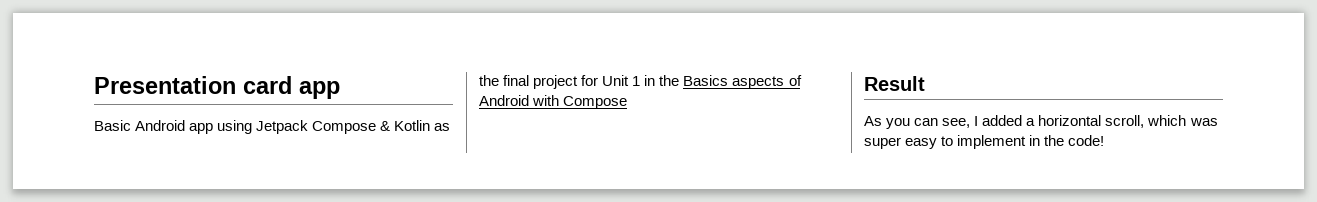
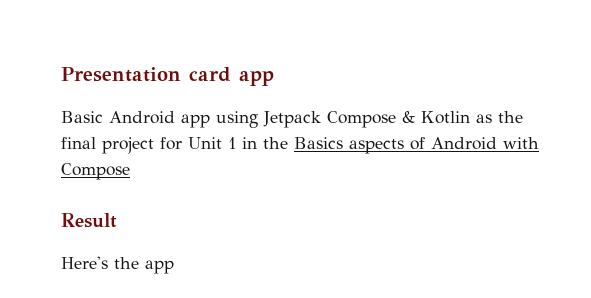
[864,115,1218,129] [864,135,1105,149] As you can see, I added a horizontal scroll, which was super easy to implement in the code! -> [61,256,174,274] Here's the app

